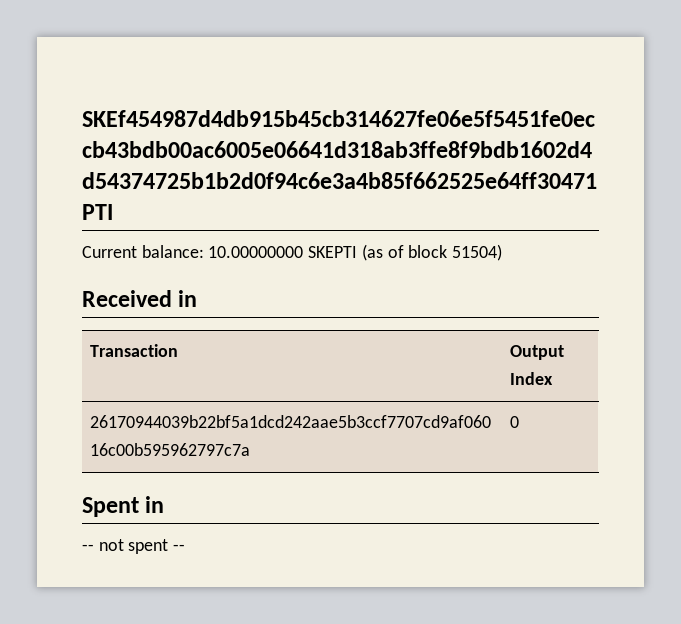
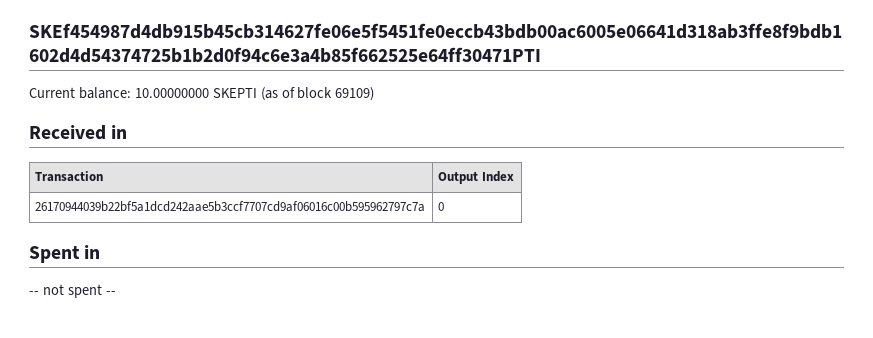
[452,244,503,261] 51504) -> [335,87,375,101] 69109)

